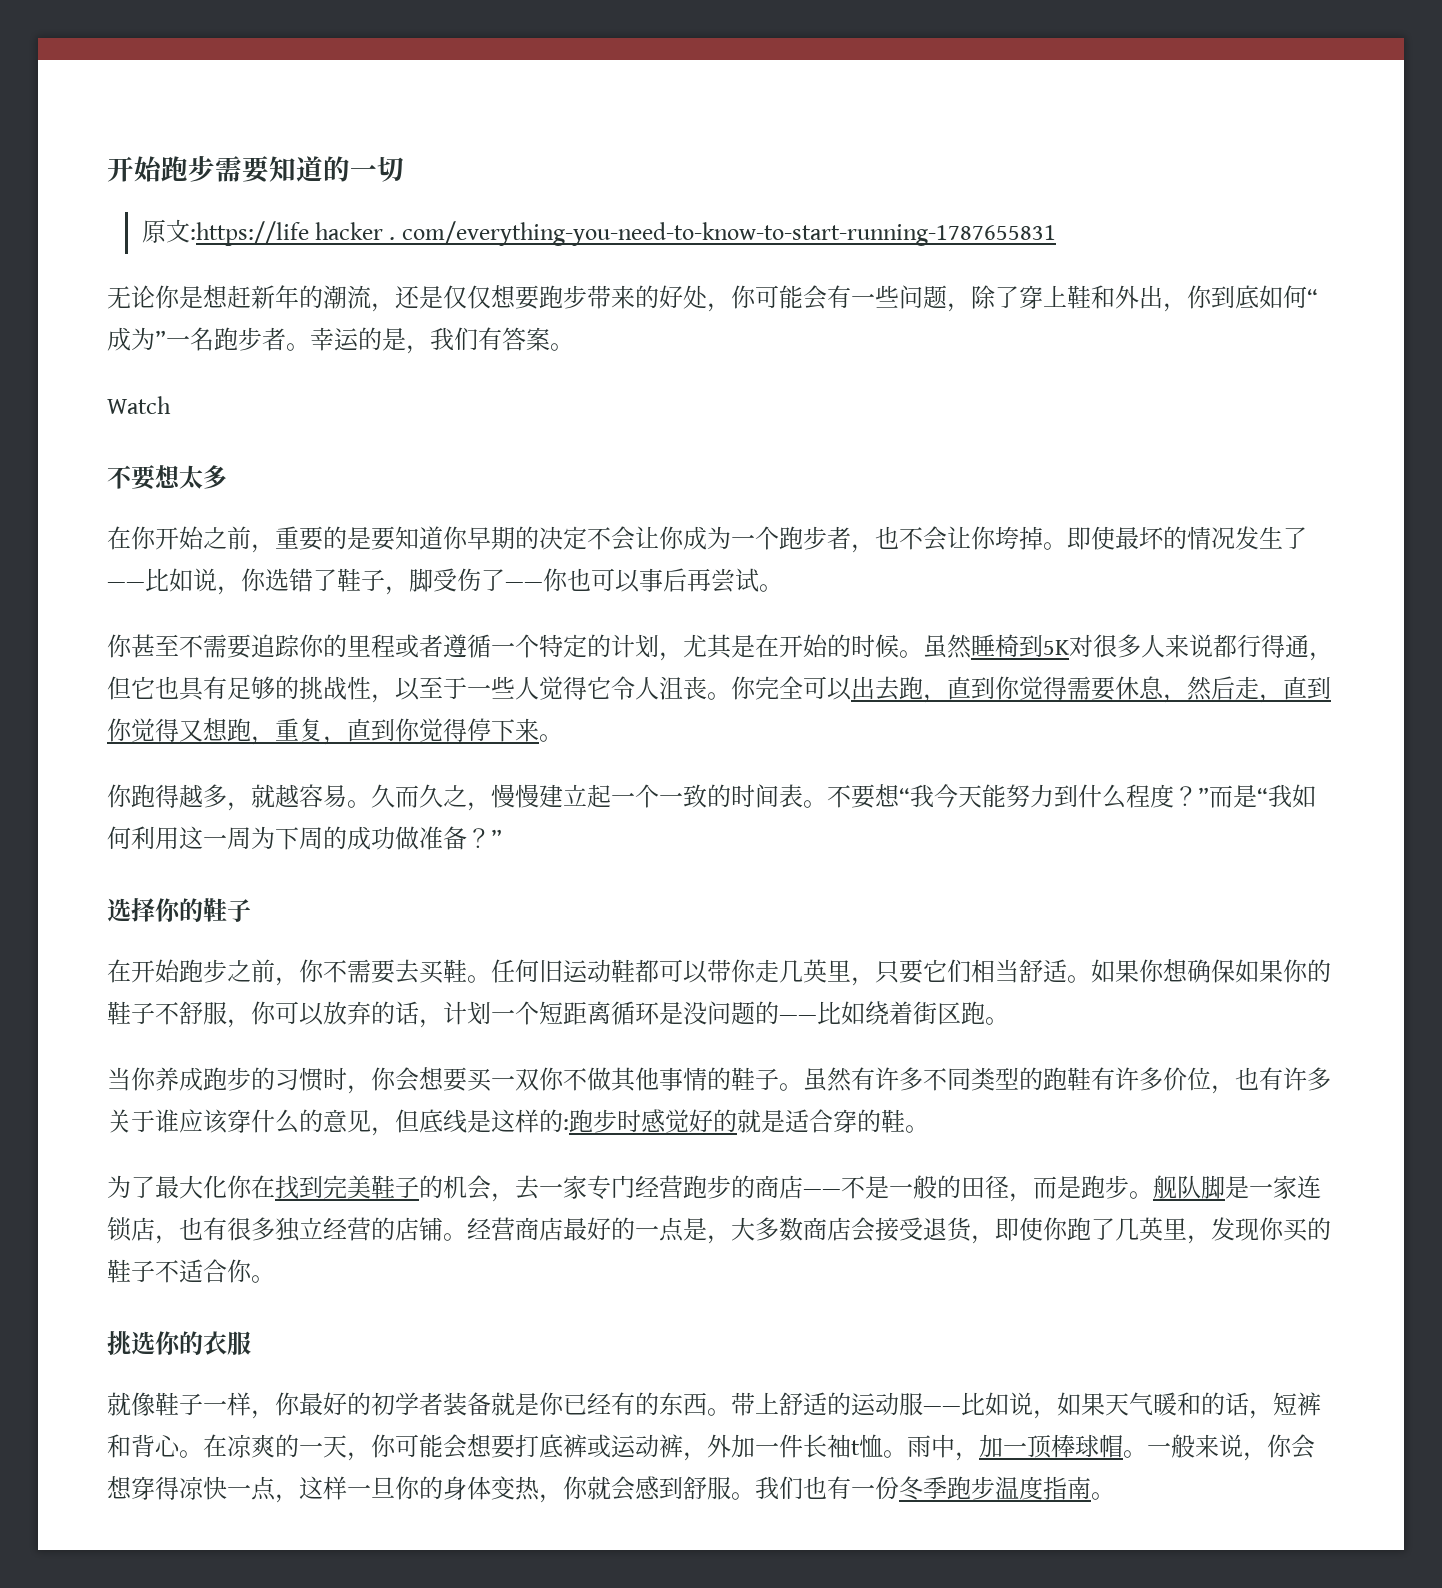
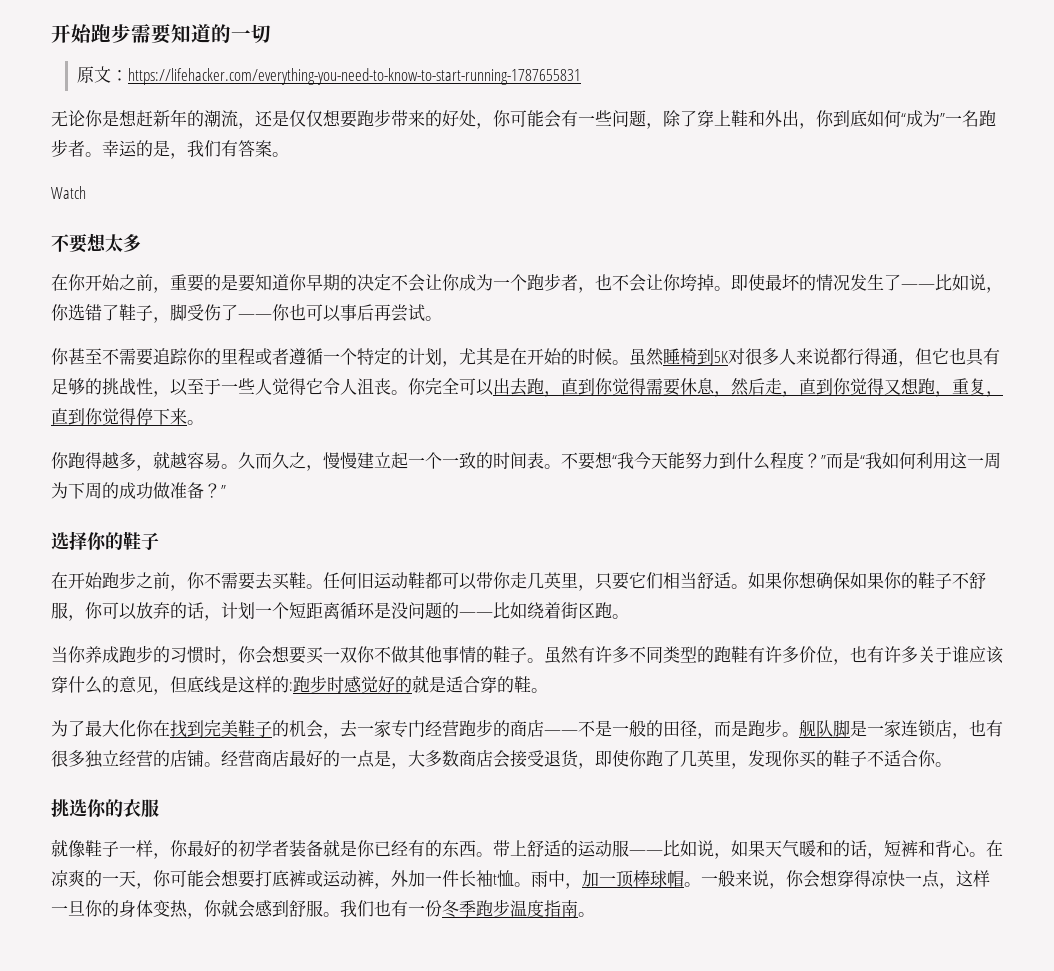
[189,221,1056,246] :https://life hacker . com/everything-you-need-to-know-to-start-running-1787655831 -> [111,68,582,85] ：https://lifehacker.com/everything-you-need-to-know-to-start-running-1787655831

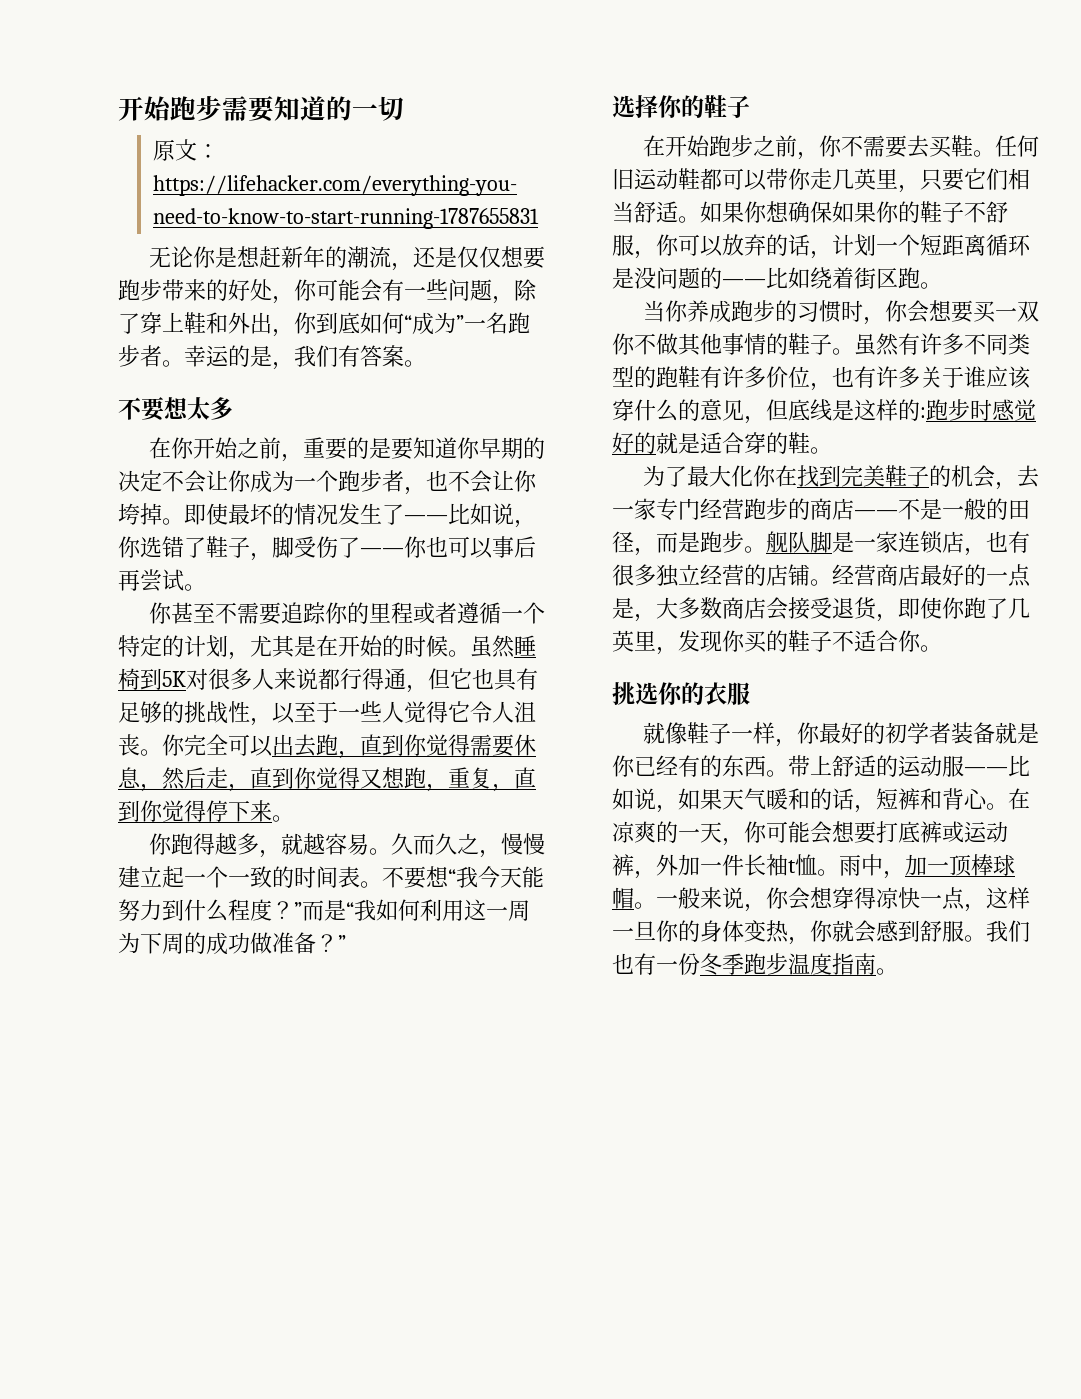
[51,186,86,199] // Watch -> (426, 363) none

